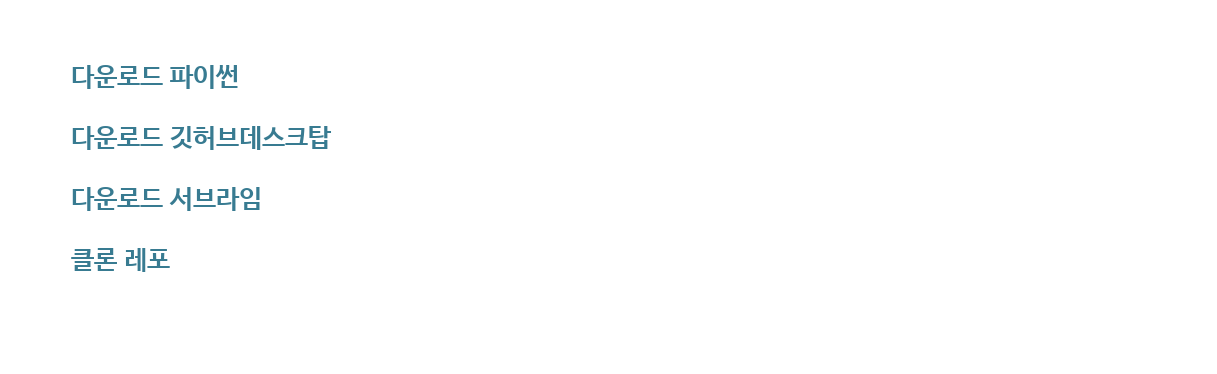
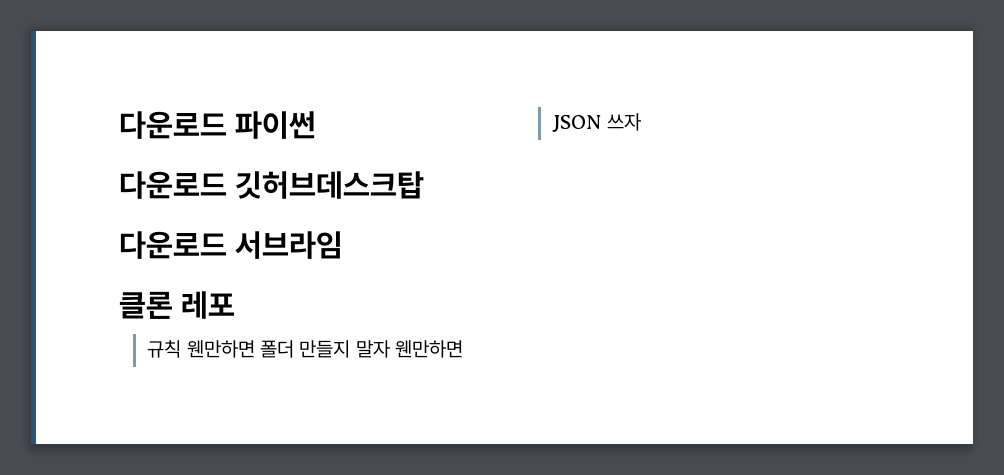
(170, 260) none -> [147,340,464,358] [552,113,642,132] // 규칙 웬만하면 폴더 만들지 말자 웬만하면 JSON 쓰자

